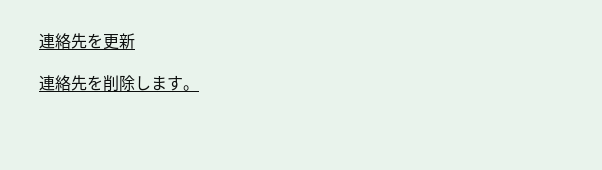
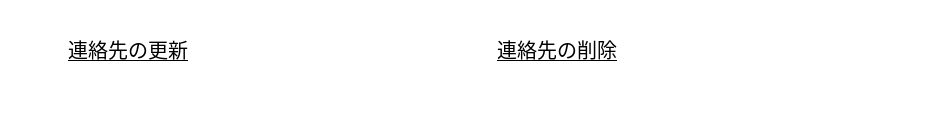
[39,33,103,49] 連絡先を -> [68,40,148,60] 連絡先の
[87,75,199,91] を削除します。 -> [557,40,617,60] の削除

